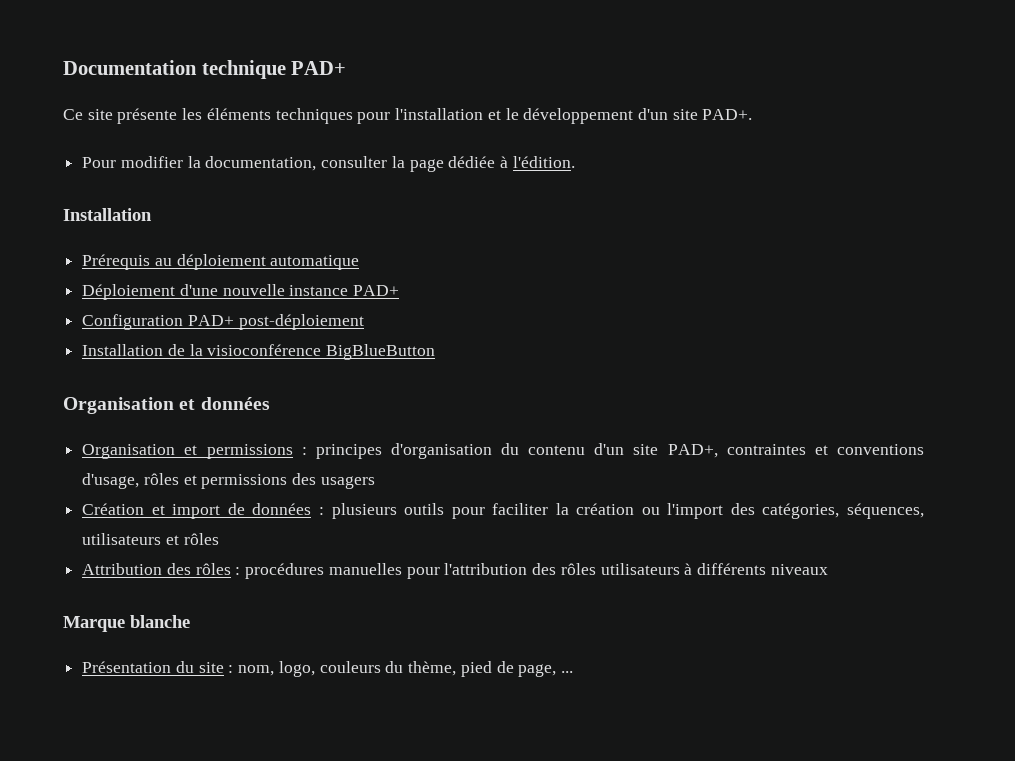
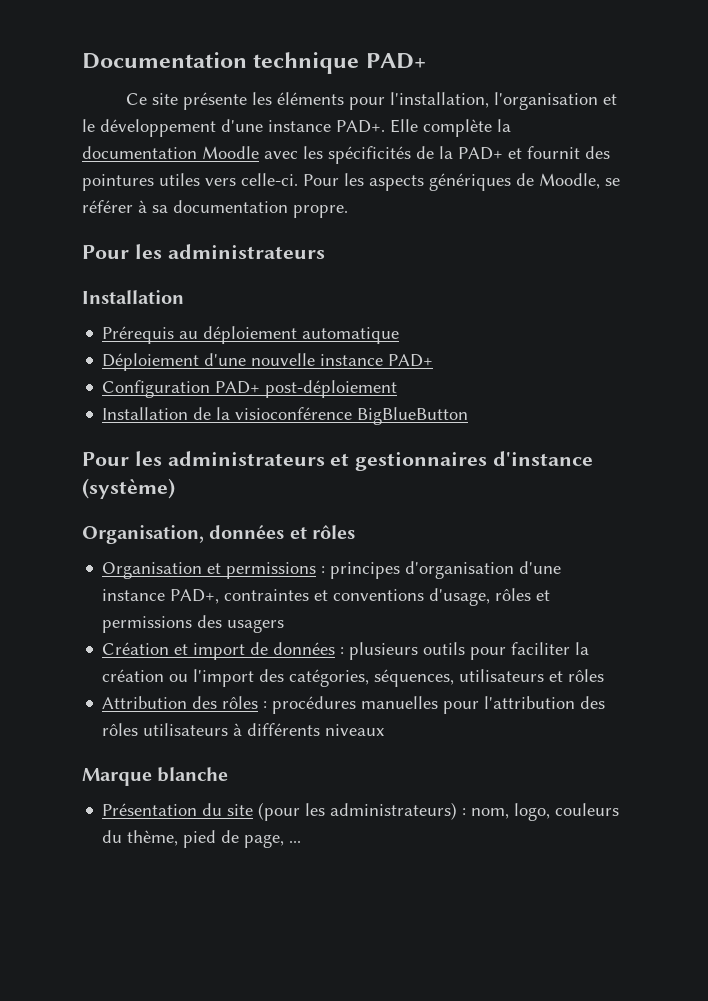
[275,108,484,124] techniques pour l'installation -> [349,92,599,110] pour l'installation, l'organisation
[637,108,698,120] d'un site -> [221,119,331,132] d'une instance
[82,156,575,172] // Pour modifier la documentation, consulter la page dédiée à l'édition. -> [390,119,511,137] [82,146,610,164] [82,173,620,191] [82,200,348,218] [82,244,325,259] Elle complète la documentation Moodle avec les spécificités de la PAD+ et fournit des pointures utiles vers celle-ci. Pour les aspects génériques de Moodle, se référer à sa documentation propre. // Pour les administrateurs
[63,397,270,414] Organisation et données -> [82,451,594,471] [82,478,175,499] [82,525,356,544] Pour les administrateurs et gestionnaires d'instance (système) // Organisation, données et rôles
[501,443,659,455] du contenu d'un site -> [519,561,562,574] [102,589,166,601] d'une instance
(224, 667) none -> [258,802,458,821] (pour les administrateurs)

